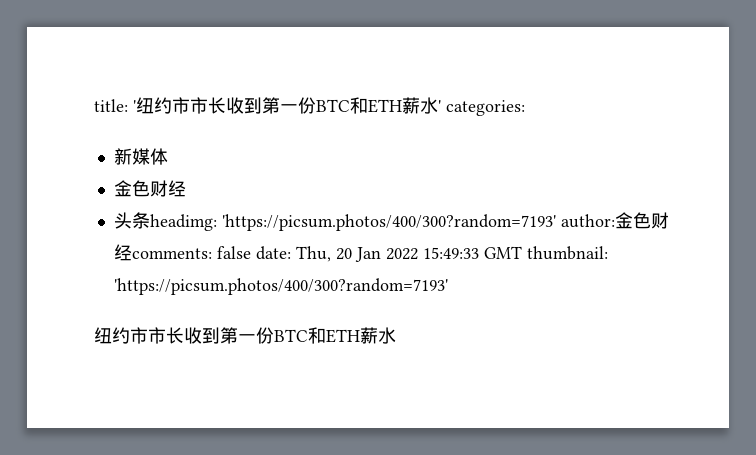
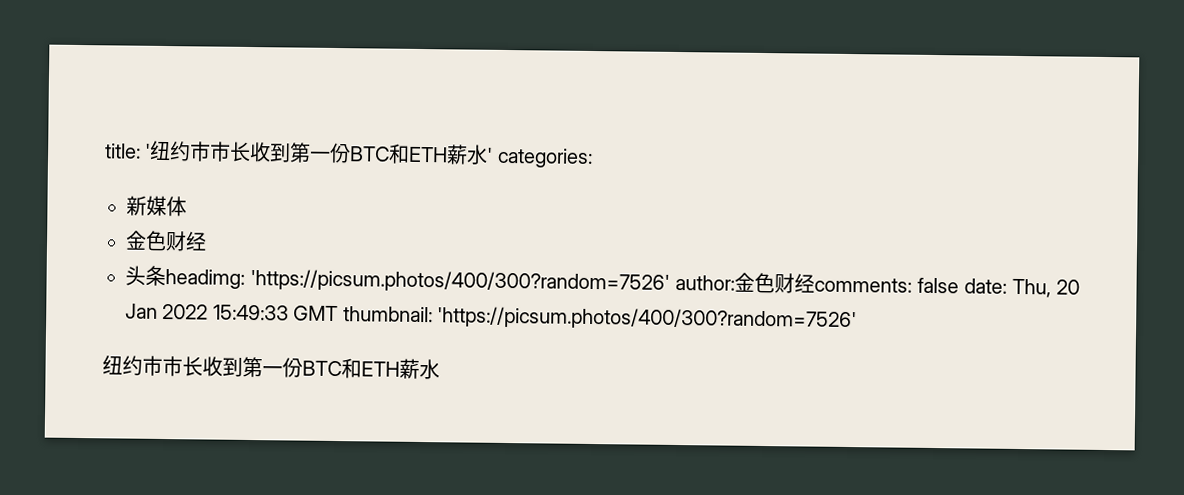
[221,214,556,231] 'https://picsum.photos/400/300?random=7193' -> [250,269,670,294] 'https://picsum.photos/400/300?random=7526'
[113,278,448,295] 'https://picsum.photos/400/300?random=7193' -> [437,306,857,332] 'https://picsum.photos/400/300?random=7526'

